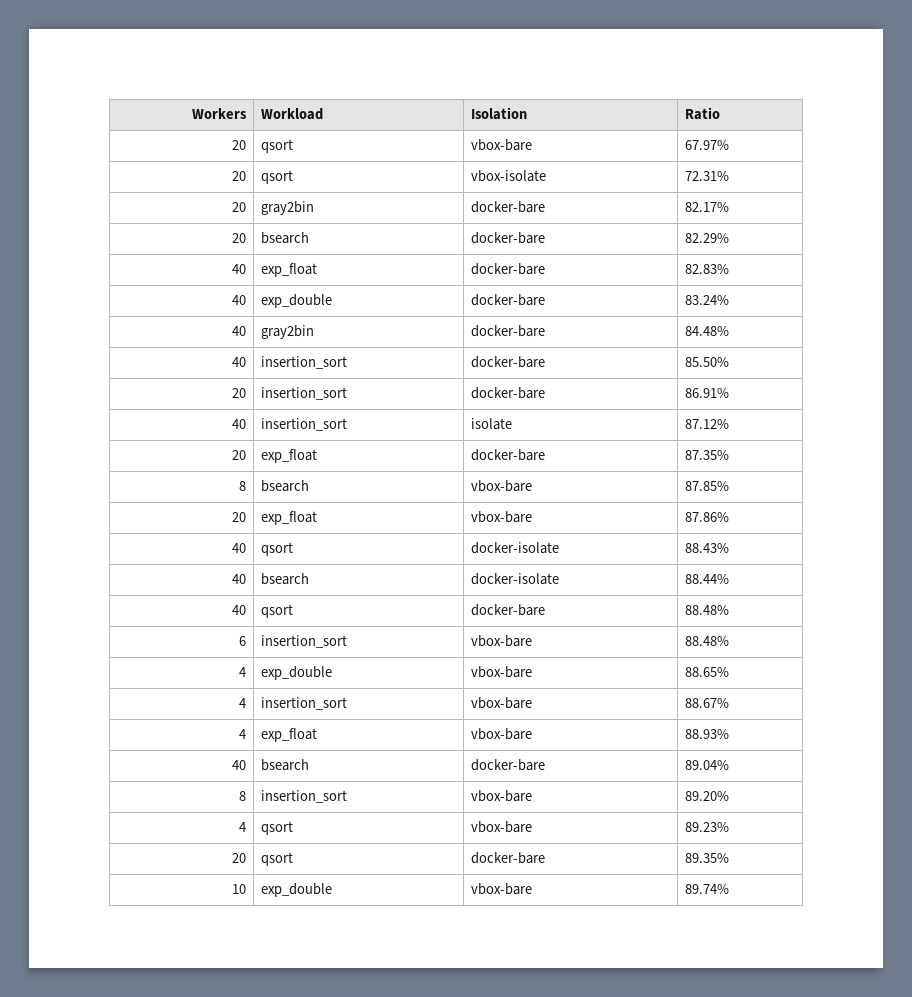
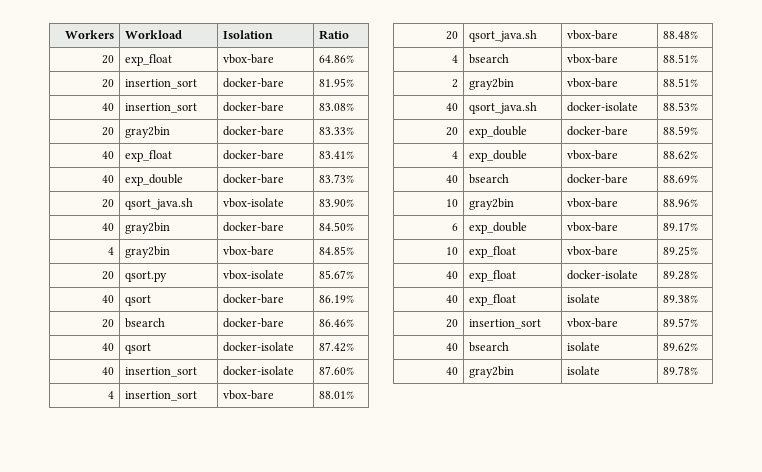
[261,139,294,153] [471,139,533,151] [685,140,730,150] [231,171,246,181] [261,170,294,184] [471,170,547,182] [685,171,730,181] [231,202,246,212] [261,201,315,215] [471,201,546,213] [685,202,730,212] [231,233,246,243] [261,232,310,244] [471,232,546,244] [685,233,730,243] [231,264,246,274] [261,263,318,277] [471,263,546,275] [685,264,730,274] [231,295,246,305] [261,294,333,308] [471,294,546,306] [685,295,730,305] [231,326,246,336] [261,325,315,339] [471,325,546,337] [685,326,730,336] [231,357,246,367] [261,356,348,369] [471,356,546,368] [685,357,730,367] [231,388,246,398] [261,387,348,400] [471,387,546,399] [685,388,730,398] [231,419,246,429] [261,418,348,431] [471,418,513,430] [685,419,730,429] [231,450,246,460] [261,449,318,463] [471,449,546,461] [685,450,730,460] [238,481,246,491] [261,480,310,492] [471,480,533,492] [685,481,730,491] [231,512,246,522] [261,511,318,525] [471,511,533,523] [685,512,730,522] qsort | vbox-bare | 67.97% // 20 | qsort | vbox-isolate | 72.31% // 20 | gray2bin | docker-bare | 82.17% // 20 | bsearch | docker-bare | 82.29% // 40 | exp_float | docker-bare | 82.83% // 40 | exp_double | docker-bare | 83.24% // 40 | gray2bin | docker-bare | 84.48% // 40 | insertion_sort | docker-bare | 85.50% // 20 | insertion_sort | docker-bare | 86.91% // 40 | insertion_sort | isolate | 87.12% // 20 | exp_float | docker-bare | 87.35% // 8 | bsearch | vbox-bare | 87.85% // 20 | exp_float | vbox-bare | 87.86% -> [124,54,172,66] [222,54,274,64] [318,55,354,63] [102,79,115,88] [124,79,197,89] [222,78,284,88] [318,78,354,87] [102,103,115,111] [124,103,197,113] [222,102,284,112] [318,103,354,111] [102,127,115,136] [124,126,170,138] [222,126,284,136] [318,127,354,135] [102,151,115,159] [124,150,172,162] [222,150,284,160] [318,151,354,159] [102,175,115,183] [124,174,183,186] [222,174,284,184] [318,174,354,183] [102,199,115,208] [124,198,193,210] [222,198,284,208] [318,199,354,207] [102,223,115,231] [124,222,170,234] [222,222,284,232] [318,222,354,231] [108,247,115,255] [124,246,170,258] [222,246,274,256] [318,246,354,255] [102,271,115,280] [124,271,167,282] [222,270,284,280] [318,270,354,279] [102,295,115,303] [124,295,151,306] [222,294,284,304] [318,295,354,303] [102,319,115,328] [124,318,165,328] [222,318,284,328] [318,319,354,327] exp_float | vbox-bare | 64.86% // 20 | insertion_sort | docker-bare | 81.95% // 40 | insertion_sort | docker-bare | 83.08% // 20 | gray2bin | docker-bare | 83.33% // 40 | exp_float | docker-bare | 83.41% // 40 | exp_double | docker-bare | 83.73% // 20 | qsort_java.sh | vbox-isolate | 83.90% // 40 | gray2bin | docker-bare | 84.50% // 4 | gray2bin | vbox-bare | 84.85% // 20 | qsort.py | vbox-isolate | 85.67% // 40 | qsort | docker-bare | 86.19% // 20 | bsearch | docker-bare | 86.46%
[685,543,730,553] [231,574,246,584] [261,573,310,585] [471,573,560,585] [685,574,730,584] [231,605,246,615] [261,604,294,618] [471,604,546,616] [685,605,730,615] [238,636,246,646] [261,635,348,648] [471,635,533,647] [685,636,730,646] [238,667,246,677] [261,666,333,680] [471,666,533,678] [685,667,730,677] [238,698,246,708] [261,697,348,710] [471,697,533,709] [685,698,730,708] [238,729,246,739] [261,728,318,742] [471,728,533,740] [685,729,730,739] [231,760,246,770] [261,759,310,771] [471,759,546,771] [685,760,730,770] [238,791,246,801] [261,790,348,803] [471,790,533,802] [685,791,730,801] [238,822,246,832] [261,821,294,835] [471,821,533,833] [685,822,730,832] [231,853,246,863] [261,852,294,866] [471,852,546,864] [685,853,730,863] [231,884,246,894] [261,883,333,897] [471,883,533,895] [685,884,730,894] 88.43% // 40 | bsearch | docker-isolate | 88.44% // 40 | qsort | docker-bare | 88.48% // 6 | insertion_sort | vbox-bare | 88.48% // 4 | exp_double | vbox-bare | 88.65% // 4 | insertion_sort | vbox-bare | 88.67% // 4 | exp_float | vbox-bare | 88.93% // 40 | bsearch | docker-bare | 89.04% // 8 | insertion_sort | vbox-bare | 89.20% // 4 | qsort | vbox-bare | 89.23% // 20 | qsort | docker-bare | 89.35% // 10 | exp_double | vbox-bare | 89.74% -> [318,342,354,352] [102,367,115,375] [124,367,197,377] [222,366,294,376] [318,366,354,375] [108,391,115,399] [124,391,197,401] [222,390,274,400] [318,391,354,399] [446,31,459,40] [468,30,537,42] [566,30,618,40] [662,31,698,39] [452,55,459,63] [468,54,509,64] [566,54,618,64] [662,54,698,63] [452,79,459,88] [468,78,514,90] [566,78,618,88] [662,78,698,87] [446,103,459,111] [468,102,537,114] [566,102,638,112] [662,102,698,111] [446,127,459,136] [468,126,527,138] [566,126,628,136] [662,126,698,135] [452,151,459,159] [468,150,527,162] [566,150,618,160] [662,151,698,160] [446,175,459,183] [468,174,509,184] [566,174,628,184] [662,175,698,183] [446,199,459,207] [468,198,514,210] [566,198,618,208] [662,199,698,207] [452,223,459,231] [468,222,527,234] [566,222,618,232] [662,222,698,231] [446,247,459,255] [468,246,516,258] [566,246,618,256] [662,246,698,256] [446,271,459,279] [468,270,516,282] [566,270,638,280] [662,271,698,280] [446,295,459,303] [468,294,516,306] [566,294,600,303] [662,295,698,303] [446,319,459,328] [468,319,541,329] [566,318,618,328] [662,318,698,327] [446,343,459,351] [468,342,509,352] [566,342,600,351] [662,343,698,352] [446,367,459,375] [468,366,514,378] [566,366,600,375] [662,366,698,375] 87.42% // 40 | insertion_sort | docker-isolate | 87.60% // 4 | insertion_sort | vbox-bare | 88.01% // 20 | qsort_java.sh | vbox-bare | 88.48% // 4 | bsearch | vbox-bare | 88.51% // 2 | gray2bin | vbox-bare | 88.51% // 40 | qsort_java.sh | docker-isolate | 88.53% // 20 | exp_double | docker-bare | 88.59% // 4 | exp_double | vbox-bare | 88.62% // 40 | bsearch | docker-bare | 88.69% // 10 | gray2bin | vbox-bare | 88.96% // 6 | exp_double | vbox-bare | 89.17% // 10 | exp_float | vbox-bare | 89.25% // 40 | exp_float | docker-isolate | 89.28% // 40 | exp_float | isolate | 89.38% // 20 | insertion_sort | vbox-bare | 89.57% // 40 | bsearch | isolate | 89.62% // 40 | gray2bin | isolate | 89.78%

